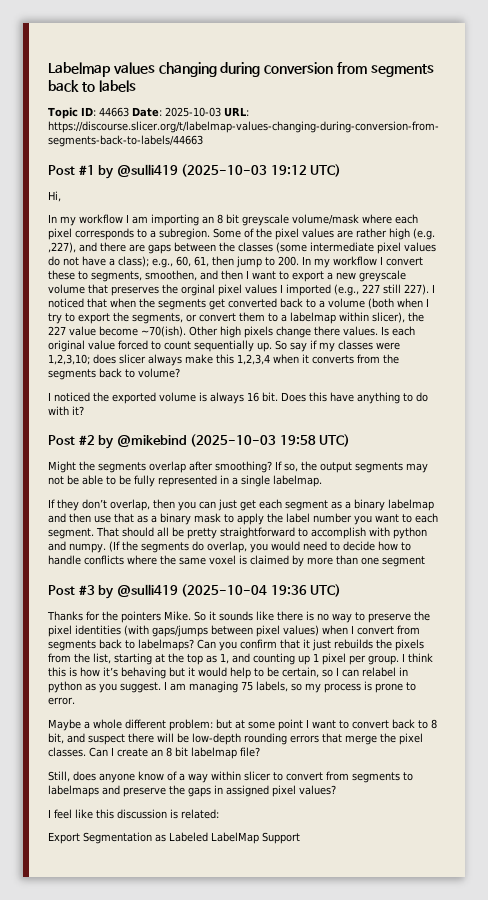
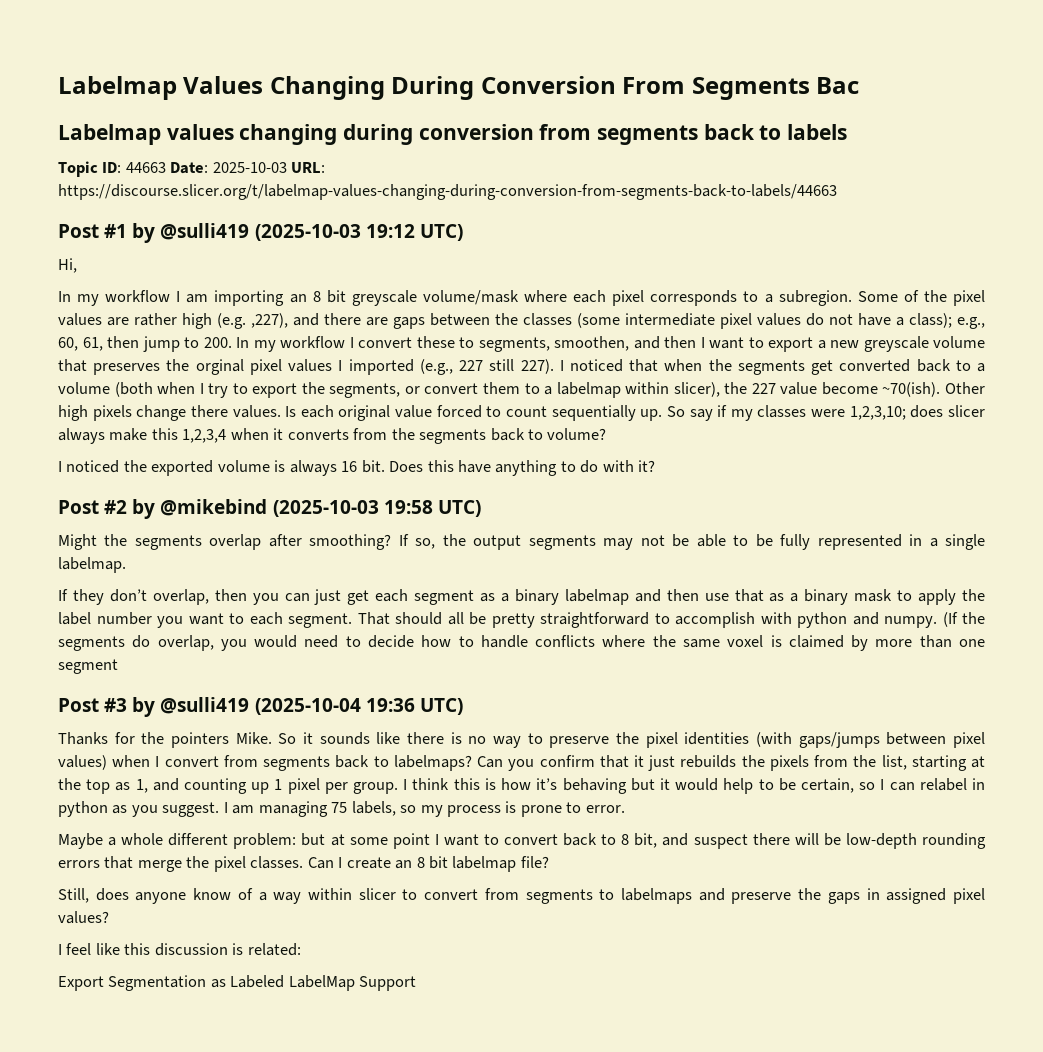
[48,62,111,77] Labelmap -> [58,76,860,100] [58,124,161,145] Labelmap Values Changing During Conversion From Segments Bac // Labelmap

